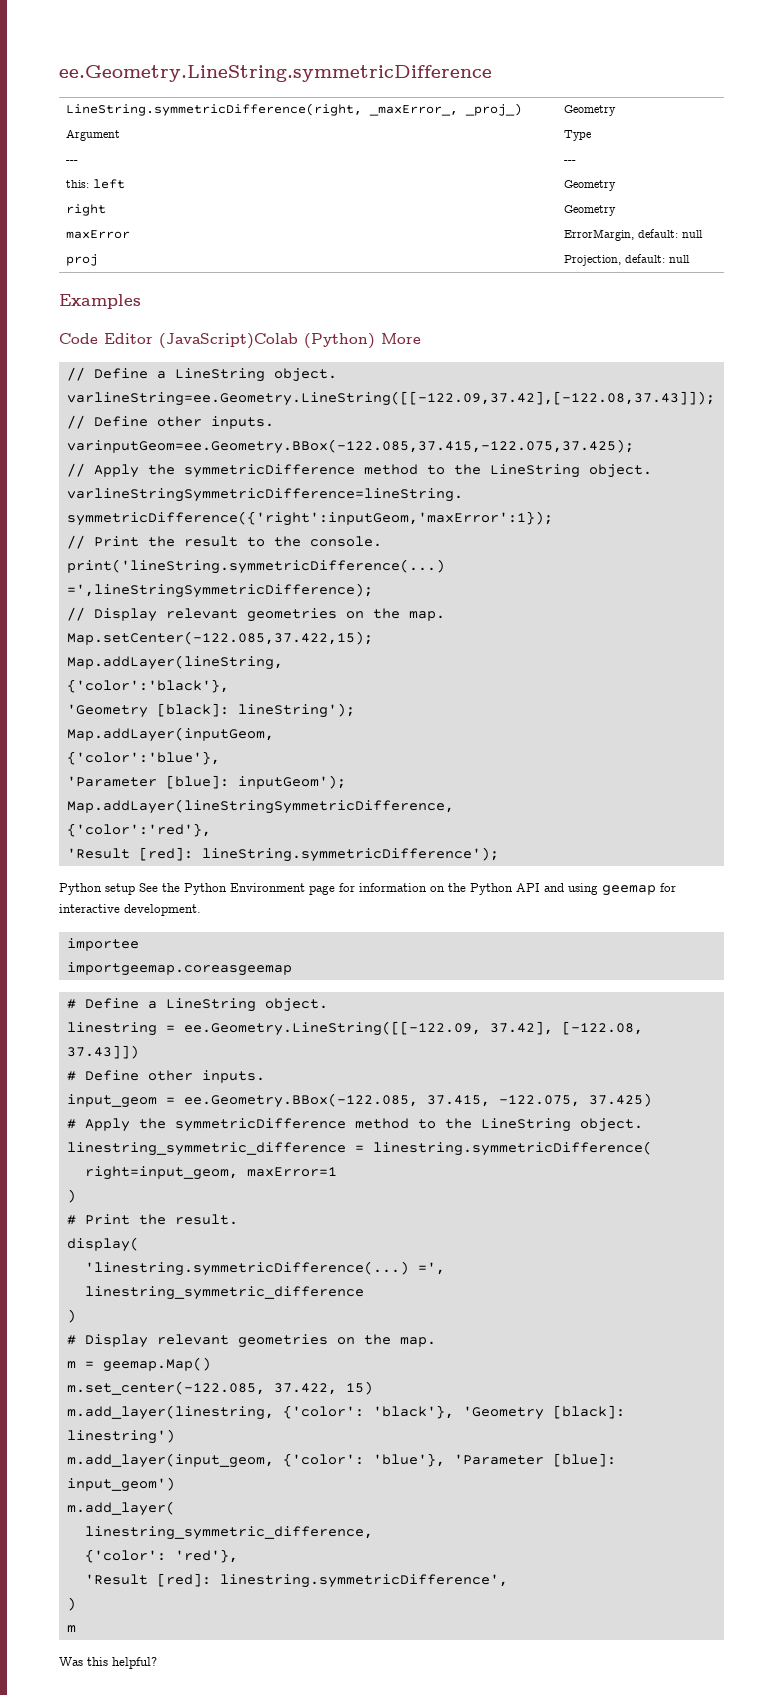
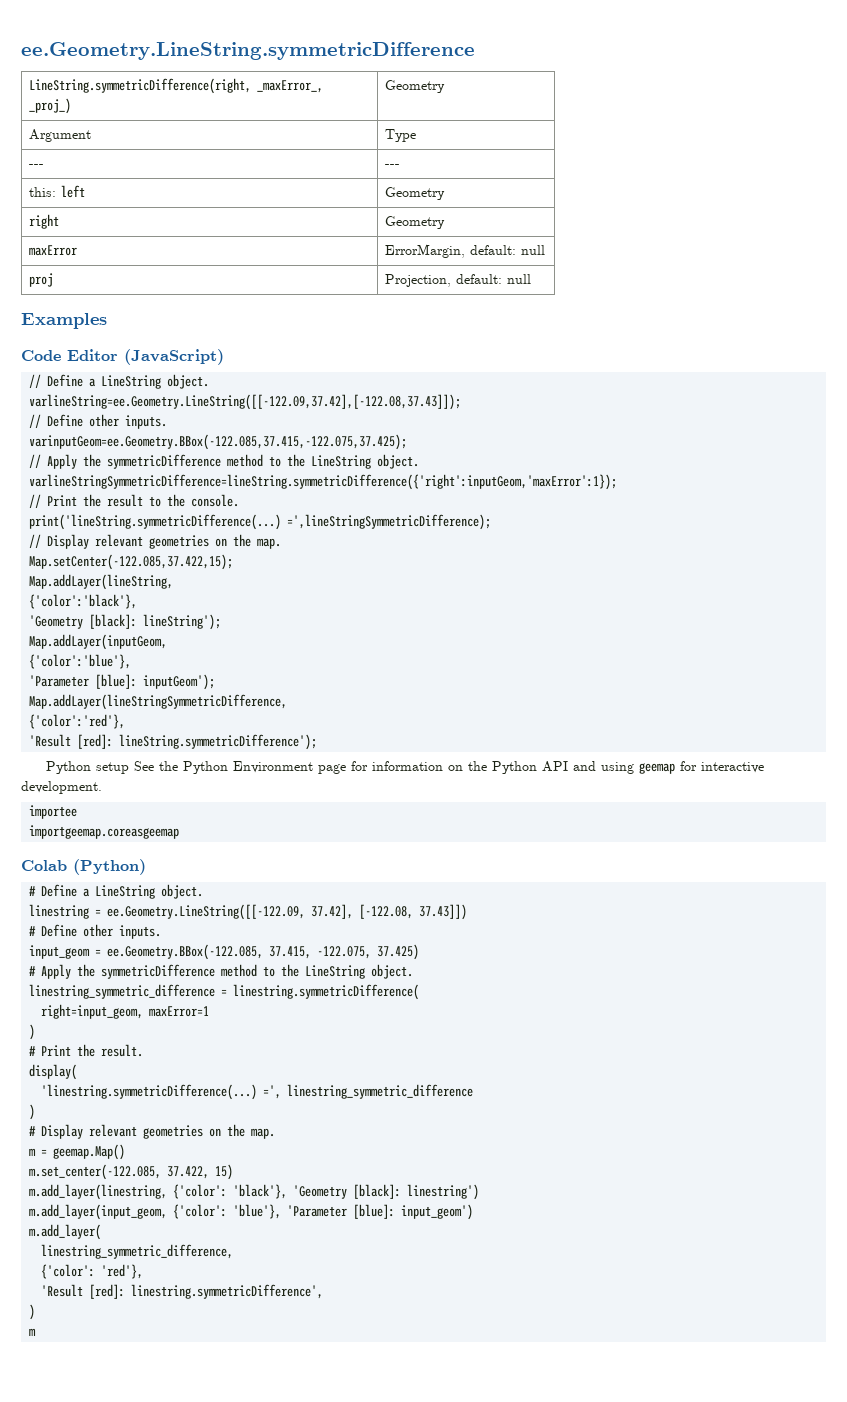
[159,333,421,349] (JavaScript)Colab (Python) More -> [124,349,224,365] (JavaScript)
(292, 969) none -> [21,859,146,875] // Colab (Python)
[59,1657,157,1669] // Was this helpful? -> (37, 1332) none

